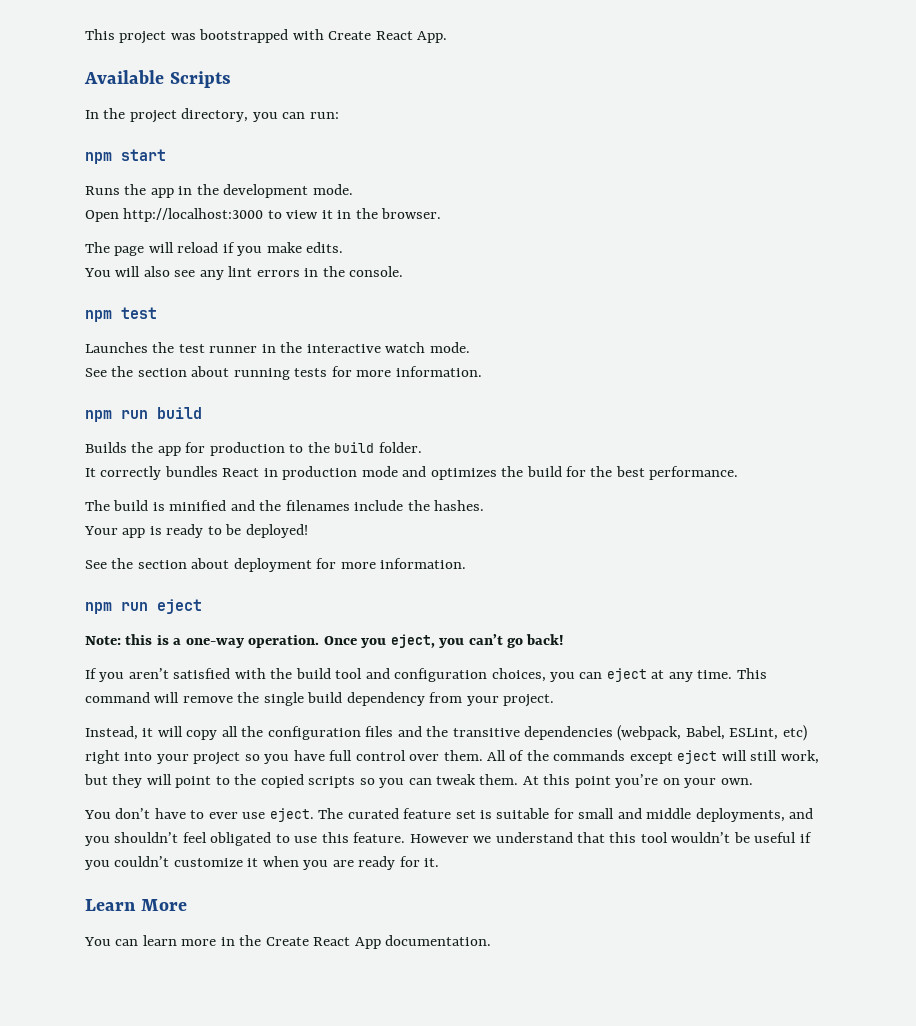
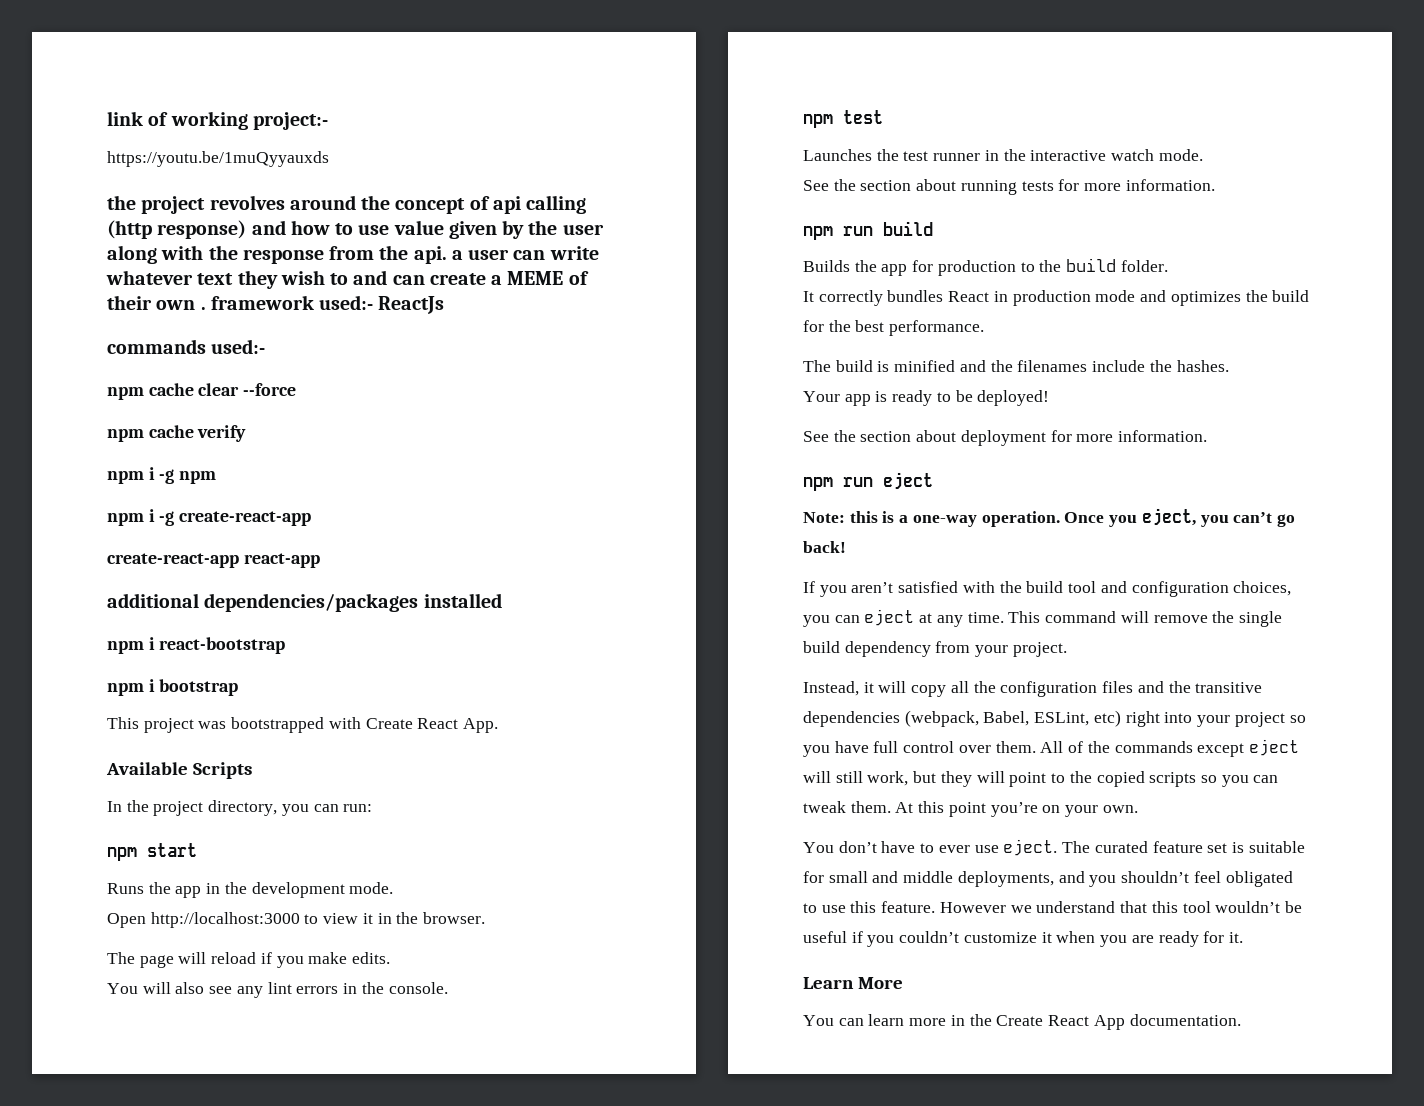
(85, 34) none -> [107,111,328,130] [107,151,329,167] [107,195,587,214] [107,220,604,239] [107,245,599,264] [106,270,589,289] [107,295,445,314] [107,339,266,354] [107,383,297,400] [107,425,247,442] [107,467,217,484] [107,509,312,526] [107,553,320,568] [107,593,502,612] [107,637,286,654] [107,679,239,696] link of working project:- // https://youtu.be/1muQyyauxds // the project revolves around the concept of api calling (http response) and how to use value given by the user along with the response from the api. a user can write whatever text they wish to and can create a MEME of their own . framework used:- ReactJs // commands used:- // npm cache clear --force // npm cache verify // npm i -g npm // npm i -g create-react-app // create-react-app react-app // additional dependencies/packages installed // npm i react-bootstrap // npm i bootstrap //

